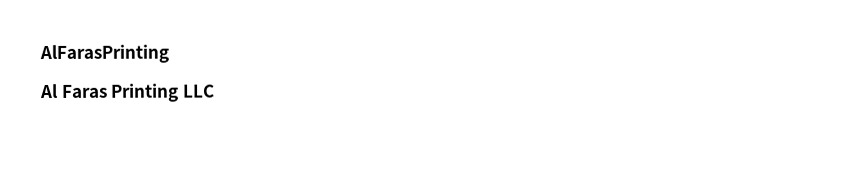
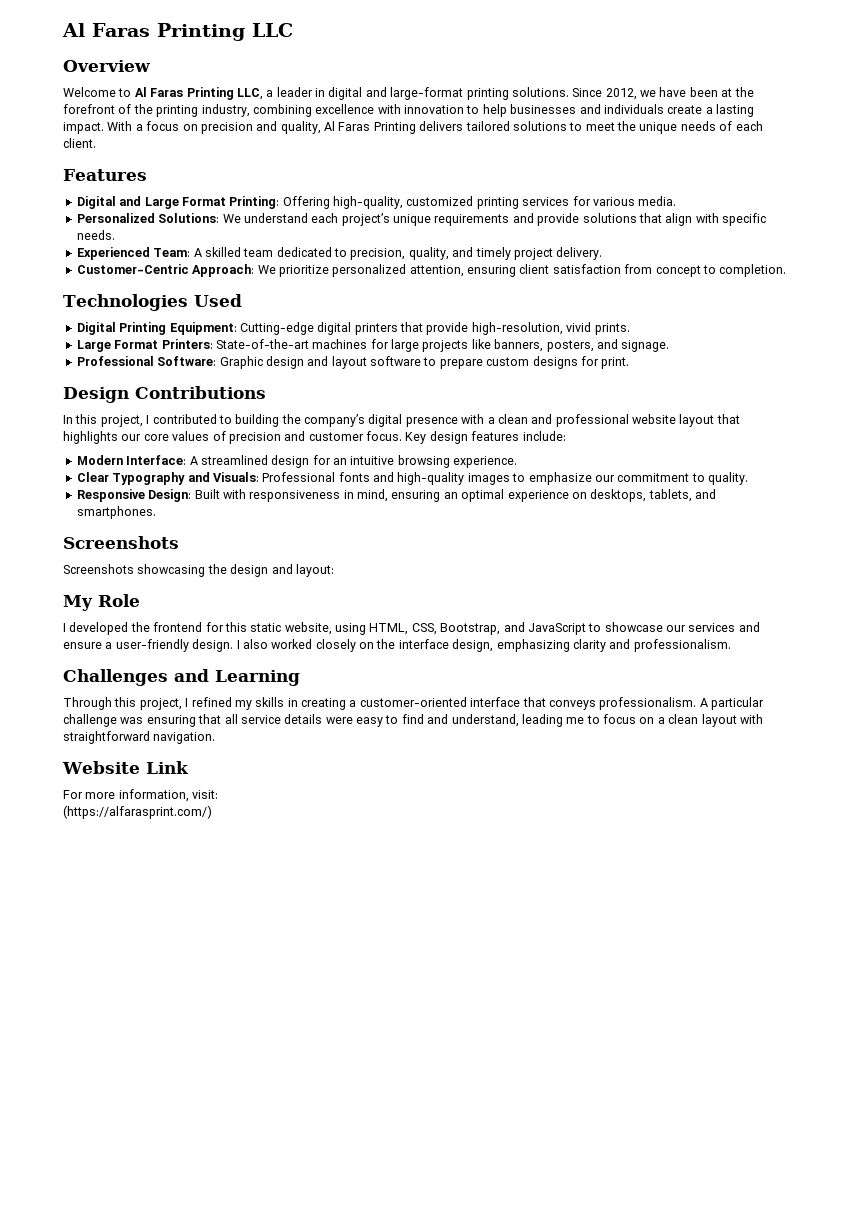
[39,44,169,64] AlFarasPrinting // -> (62, 30) none
(215, 91) none -> [63,60,150,72] [63,87,754,100] [63,104,754,117] [63,121,763,134] [63,138,96,148] [63,169,147,181] [76,196,677,209] [76,213,766,226] [76,230,115,240] [76,247,603,260] [76,264,787,277] [63,294,242,311] [76,322,630,335] [76,339,670,352] [76,356,630,369] [63,386,266,403] [63,414,740,427] [63,431,566,444] [76,455,518,468] [76,472,748,485] [76,489,716,502] [76,506,156,519] [63,536,179,549] [63,564,334,577] [63,594,140,611] [63,622,760,635] [63,639,731,652] [63,669,300,686] [63,697,764,710] [63,714,763,727] [63,731,216,744] [62,761,189,774] [63,789,219,802] [63,805,212,819] // Overview // Welcome to Al Faras Printing LLC, a leader in digital and large-format printing solutions. Since 2012, we have been at the forefront of the printing industry, combining excellence with innovation to help businesses and individuals create a lasting impact. With a focus on precision and quality, Al Faras Printing delivers tailored solutions to meet the unique needs of each client. // Features // Digital and Large Format Printing: Offering high-quality, customized printing services for various media. // Personalized Solutions: We understand each project’s unique requirements and provide solutions that align with specific needs. // Experienced Team: A skilled team dedicated to precision, quality, and timely project delivery. // Customer-Centric Approach: We prioritize personalized attention, ensuring client satisfaction from concept to completion. // Technologies Used // Digital Printing Equipment: Cutting-edge digital printers that provide high-resolution, vivid prints. // Large Format Printers: State-of-the-art machines for large projects like banners, posters, and signage. // Professional Software: Graphic design and layout software to prepare custom designs for print. // Design Contributions // In this project, I contributed to building the company’s digital presence with a clean and professional website layout that highlights our core values of precision and customer focus. Key design features include: // Modern Interface: A streamlined design for an intuitive browsing experience. // Clear Typography and Visuals: Professional fonts and high-quality images to emphasize our commitment to quality. // Responsive Design: Built with responsiveness in mind, ensuring an optimal experience on desktops, tablets, and smartphones. // Screenshots // Screenshots showcasing the design and layout: // My Role // I developed the frontend for this static website, using HTML, CSS, Bootstrap, and JavaScript to showcase our services and ensure a user-friendly design. I also worked closely on the interface design, emphasizing clarity and professionalism. // Challenges and Learning // Through this project, I refined my skills in creating a customer-oriented interface that conveys professionalism. A particular challenge was ensuring that all service details were easy to find and understand, leading me to focus on a clean layout with straightforward navigation. // Website Link // For more information, visit: // (https://alfarasprint.com/)

